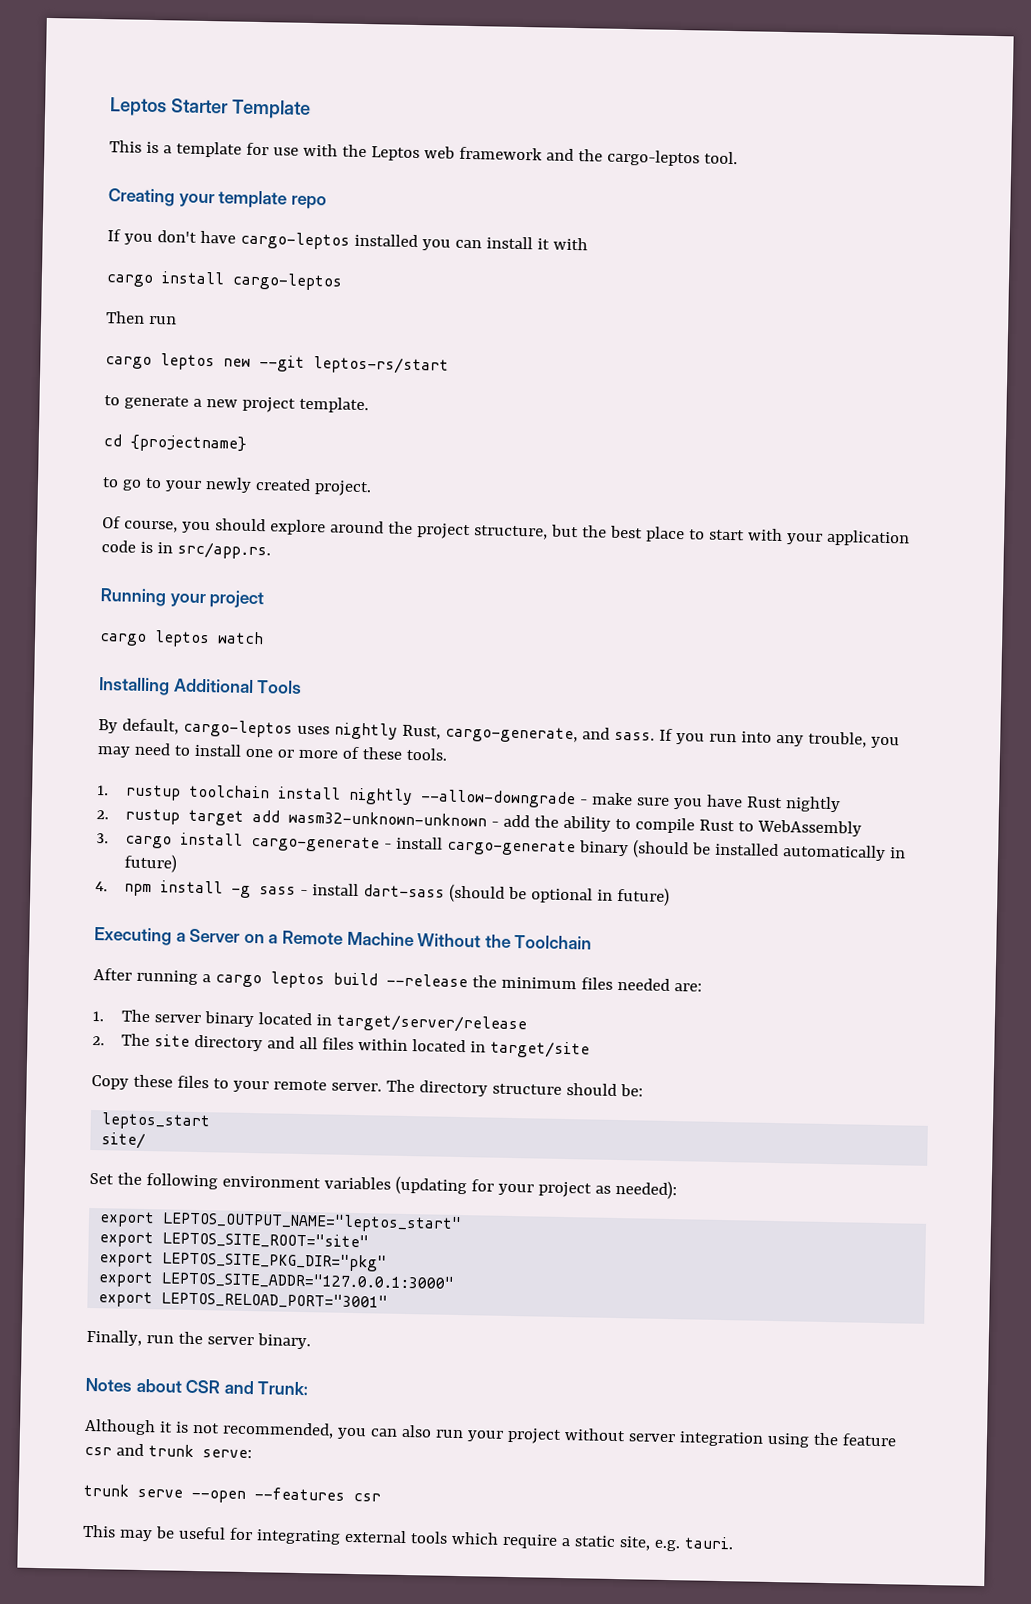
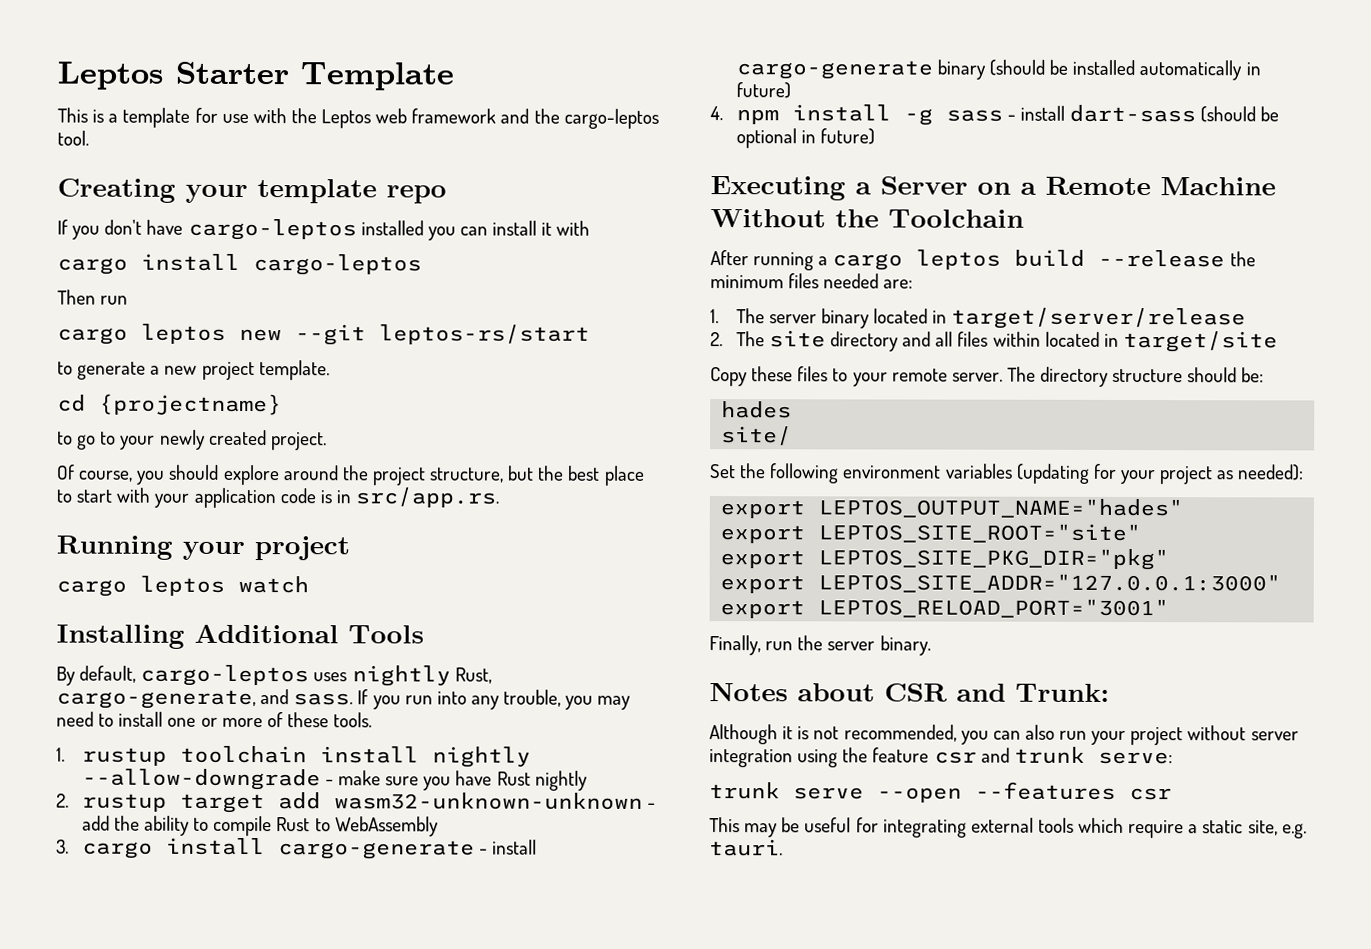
[101,1112,212,1131] leptos_start -> [721,401,793,419] hades
[162,1211,463,1234] LEPTOS_OUTPUT_NAME="leptos_start" -> [818,498,1184,519] LEPTOS_OUTPUT_NAME="hades"

